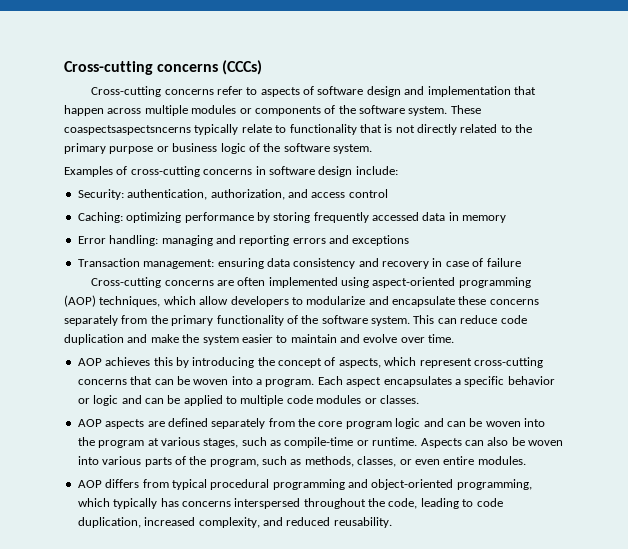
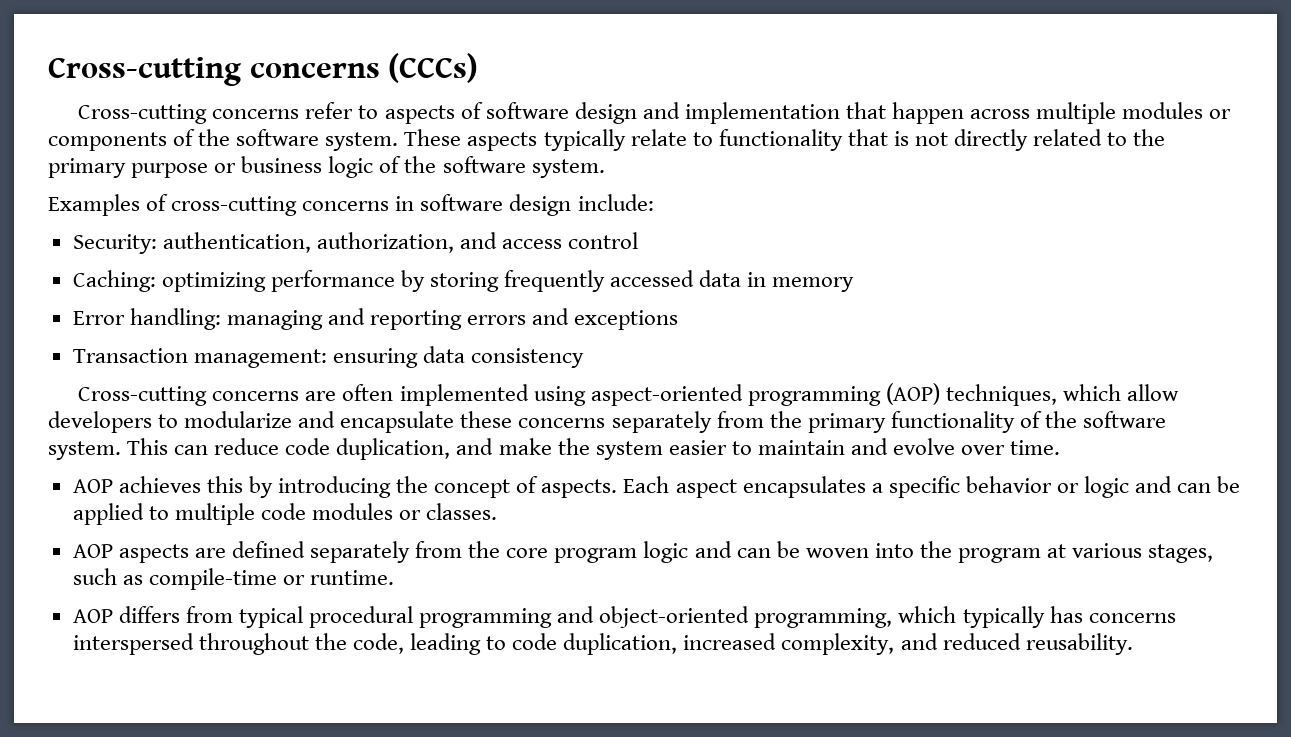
[64,125,191,135] coaspectsaspectsncerns -> [467,132,538,151] aspects
[358,258,521,269] and recovery in case of failure -> (585, 358) none
[64,334,124,345] duplication -> [336,438,451,460] duplication,
[338,357,543,368] [77,376,315,387] aspects, which represent cross-cutting concerns that can be woven into a program. -> [541,479,618,498] aspects.
[420,437,563,448] [77,456,526,467] Aspects can also be woven into various parts of the program, such as methods, classes, or even entire modules. -> (395, 577) none

